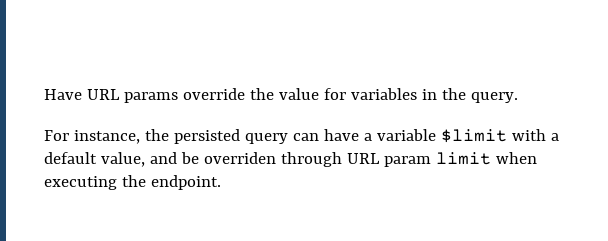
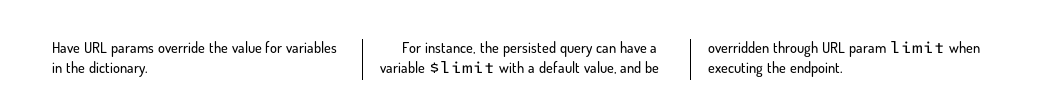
[470,92,518,103] query. -> [88,61,148,77] dictionary.
[203,152,276,164] overriden -> [708,41,769,53] overridden

